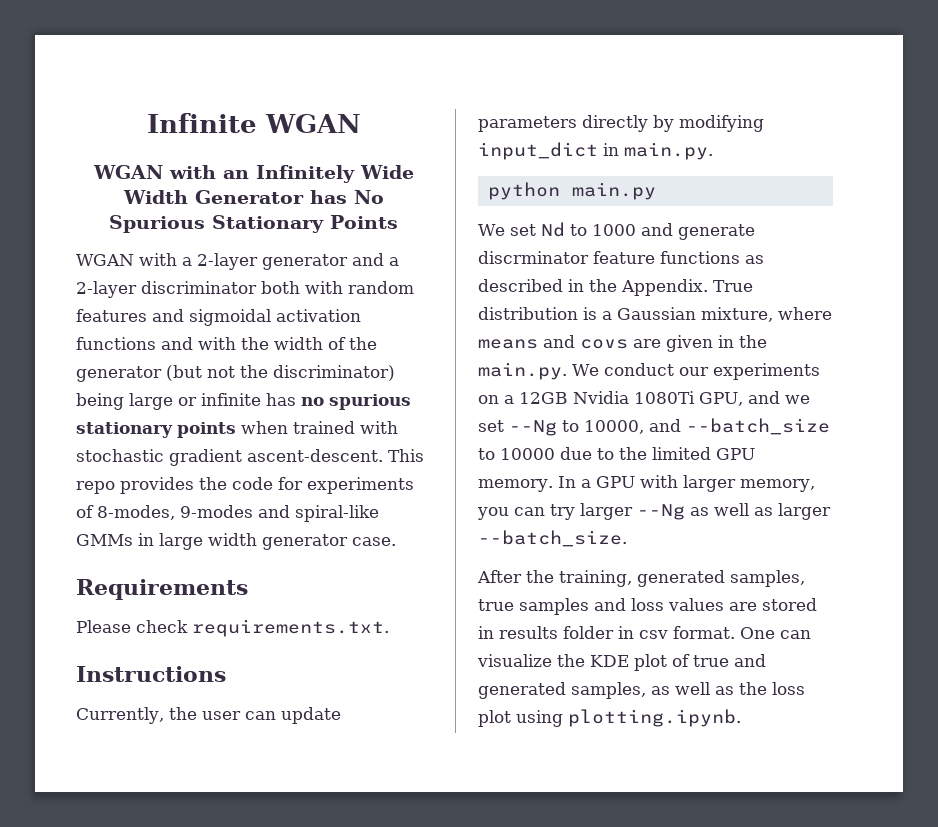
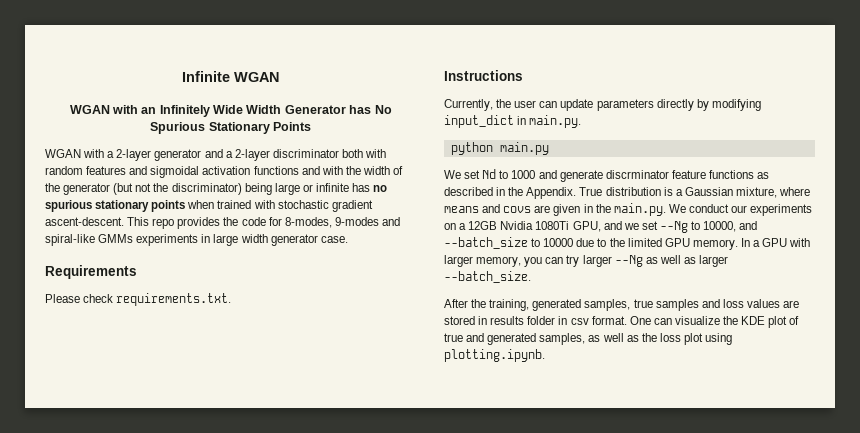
[307,477,414,494] [76,505,94,518] experiments of -> (282, 221) none
(133, 540) none -> [136,234,199,246] experiments

